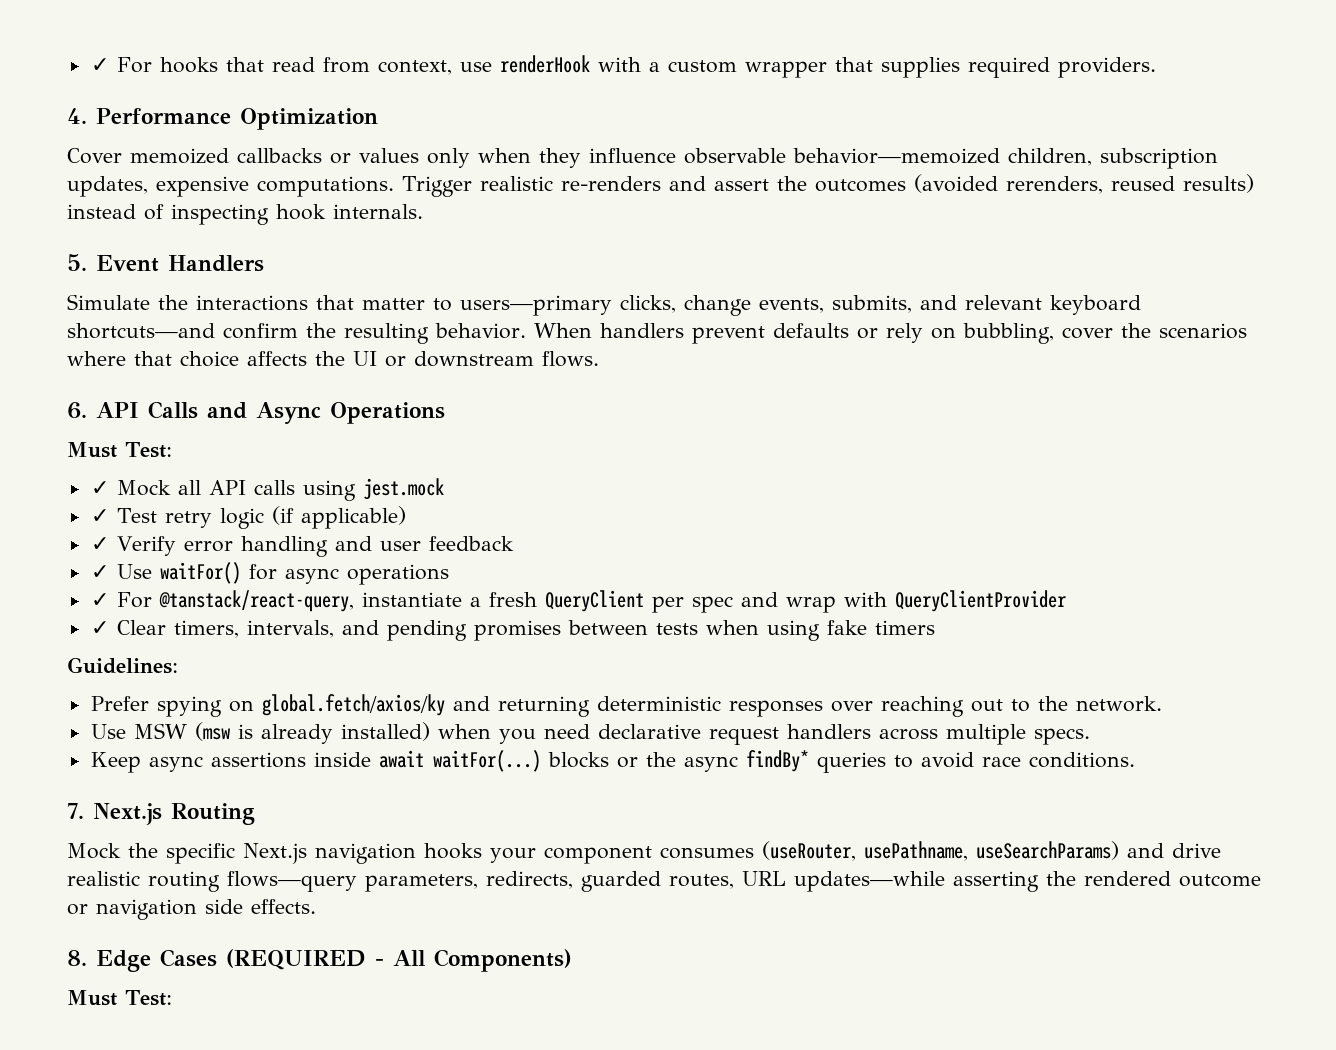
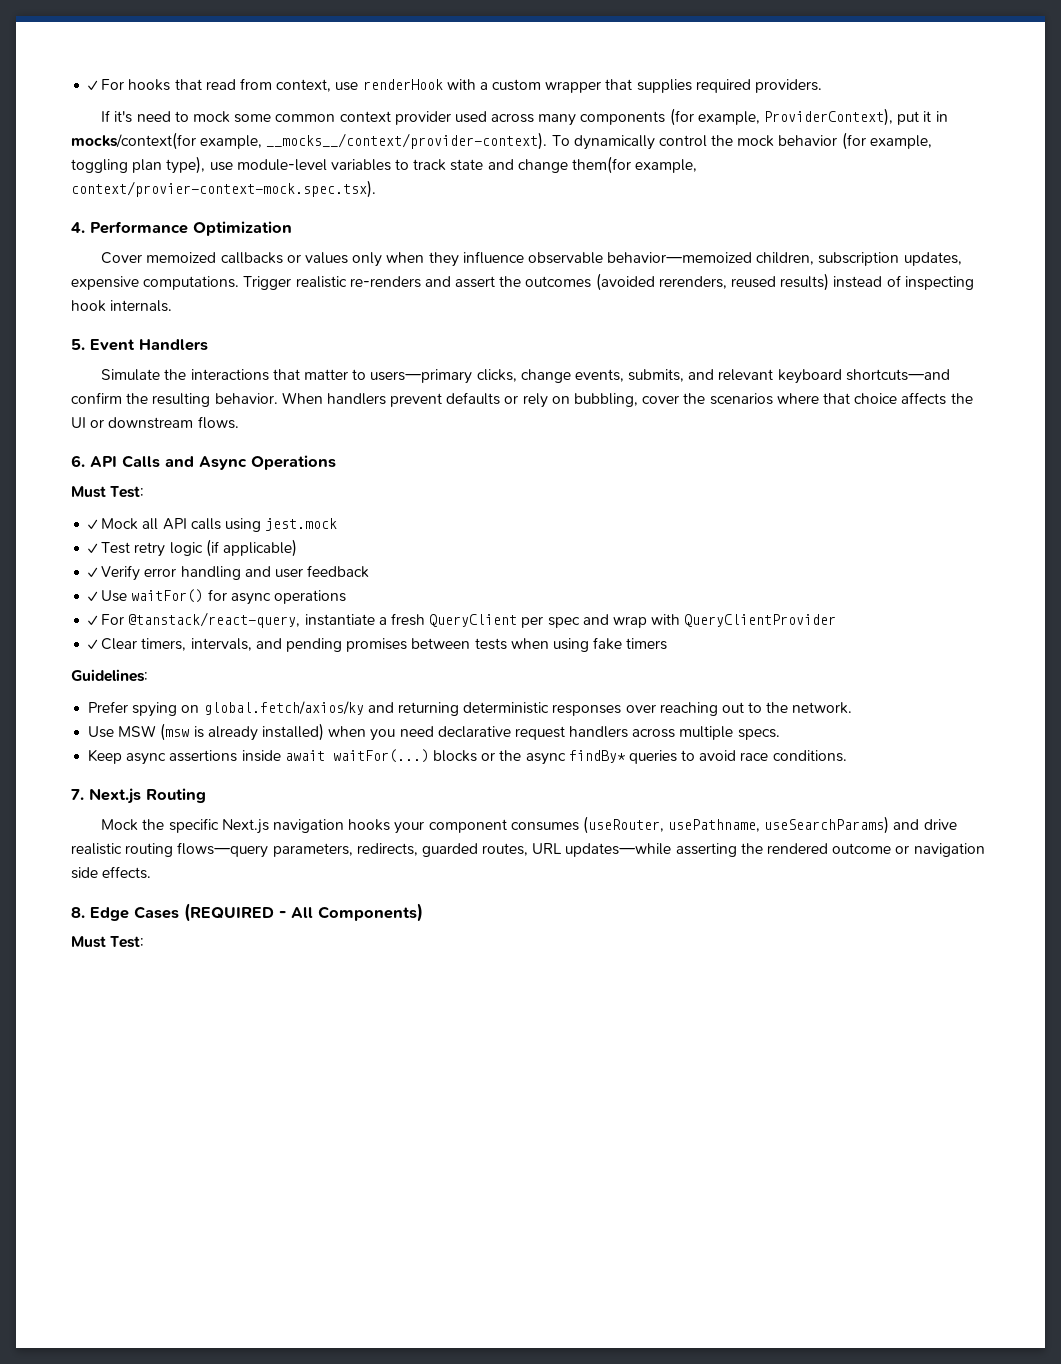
(1156, 67) none -> [101,108,948,126] [71,132,932,150] [71,156,698,174] [71,180,376,198] // If it's need to mock some common context provider used across many components (for example, ProviderContext), put it in mocks/context(for example, __mocks__/context/provider-context). To dynamically control the mock behavior (for example, toggling plan type), use module-level variables to track state and change them(for example, context/provier-context-mock.spec.tsx).

